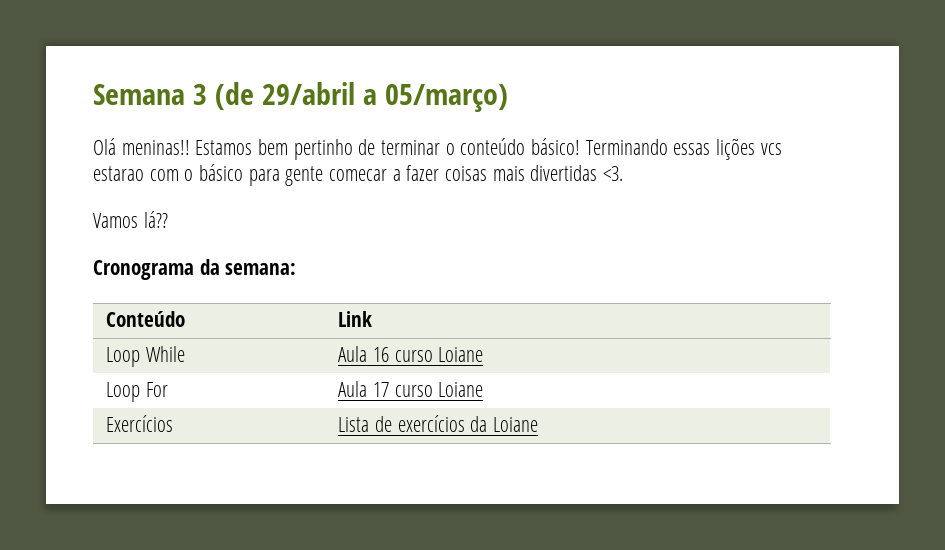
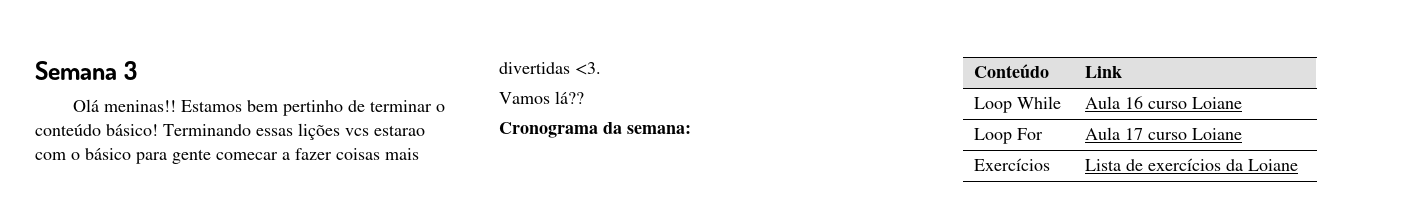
[214,82,508,112] (de 29/abril a 05/março) -> (137, 70) none

